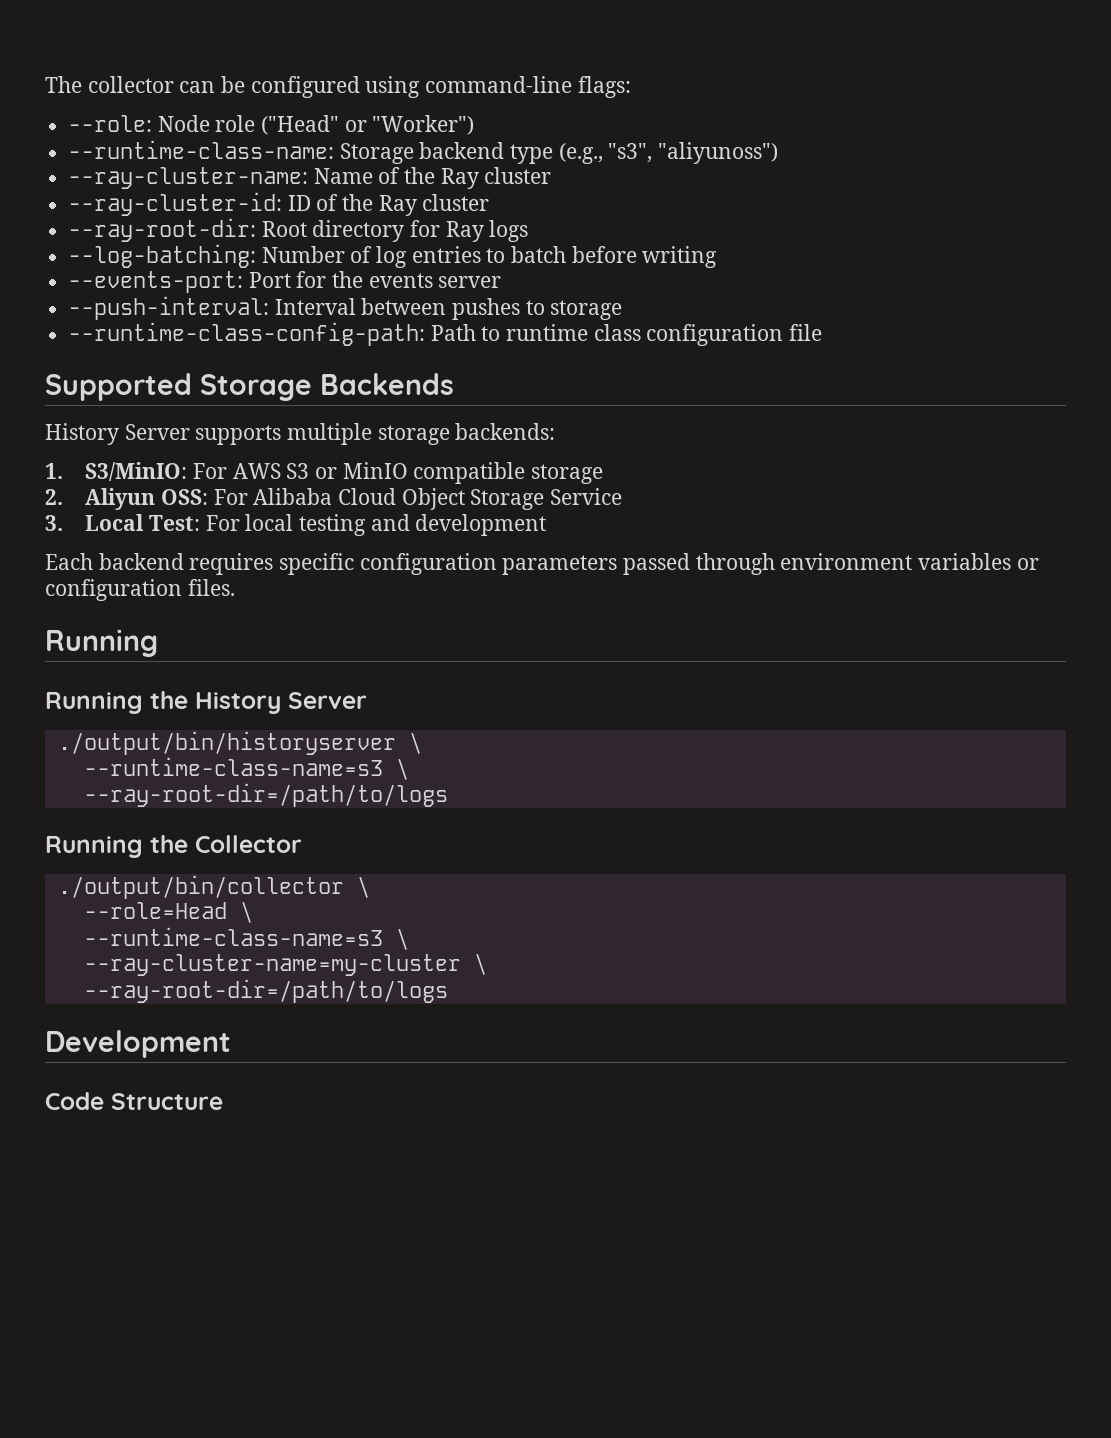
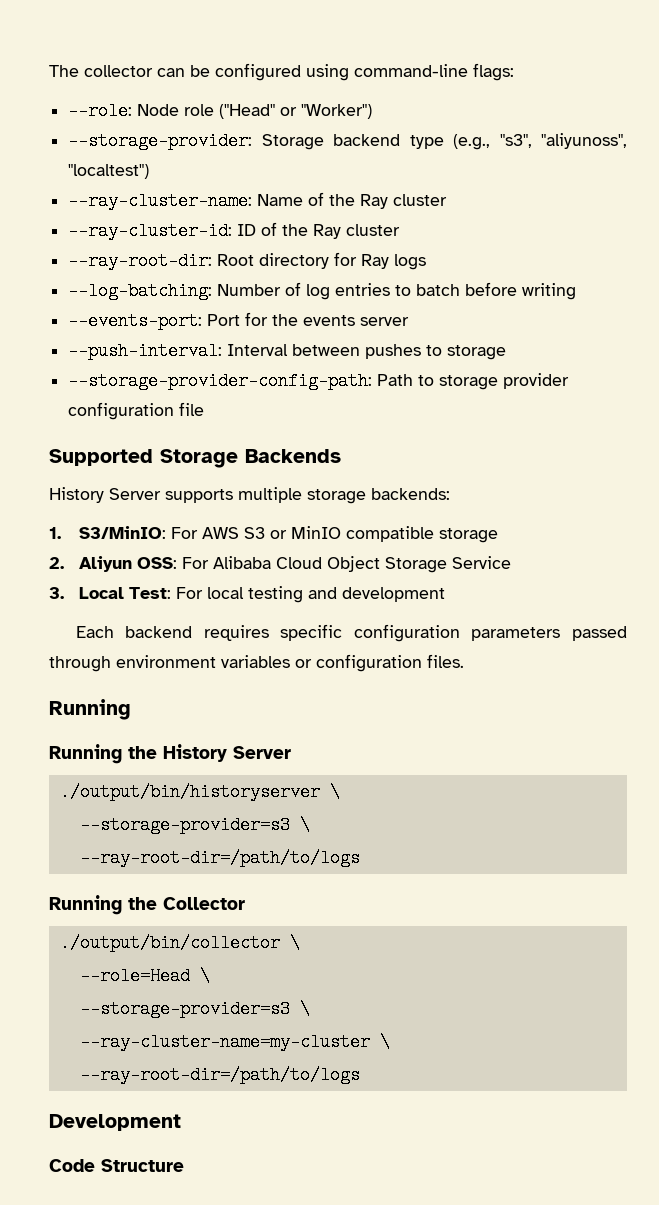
[68,140,335,159] --runtime-class-name: -> [68,132,253,150] --storage-provider:
[658,142,779,164] "aliyunoss") -> [541,133,627,149] [68,164,150,179] "aliyunoss", "localtest")
[68,322,426,346] --runtime-class-config-path: -> [68,372,373,390] --storage-provider-config-path:
[506,324,641,341] runtime class -> [439,373,570,390] storage provider
[83,757,383,776] --runtime-class-name=s3 -> [79,816,290,834] --storage-provider=s3
[83,927,383,946] --runtime-class-name=s3 -> [79,1000,290,1018] --storage-provider=s3

